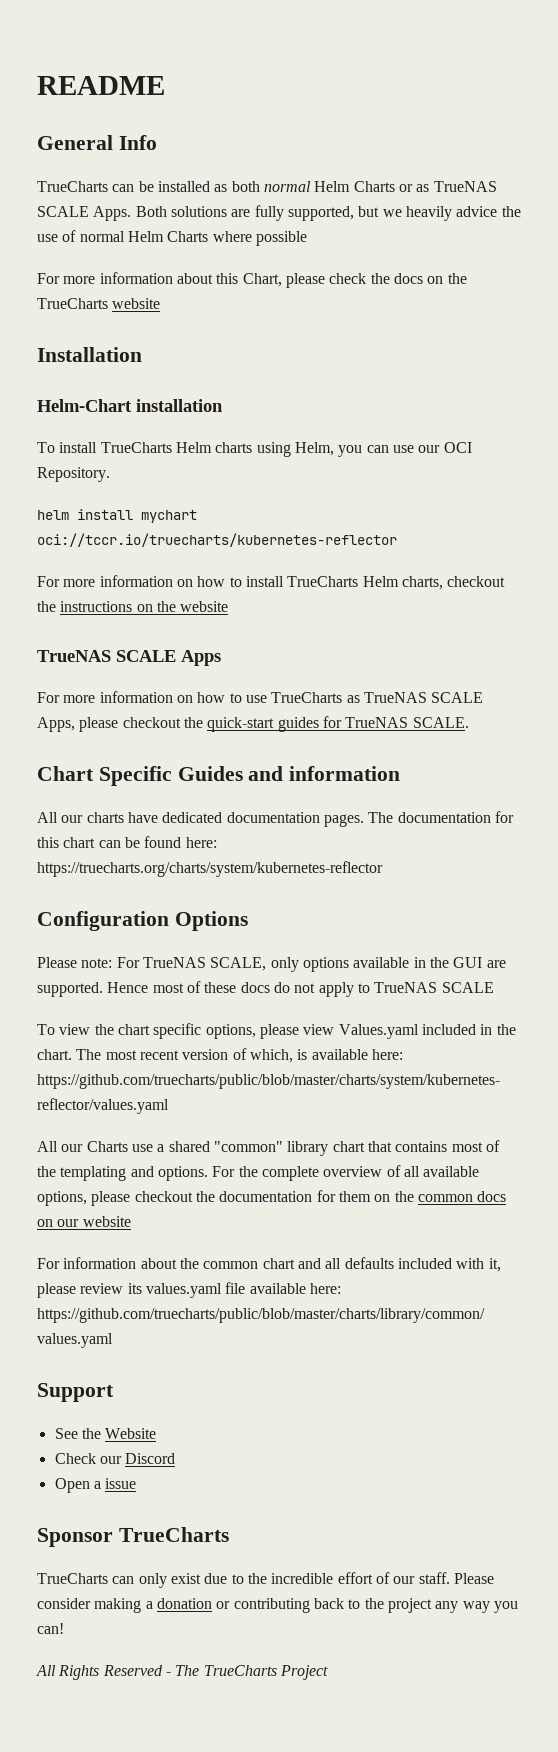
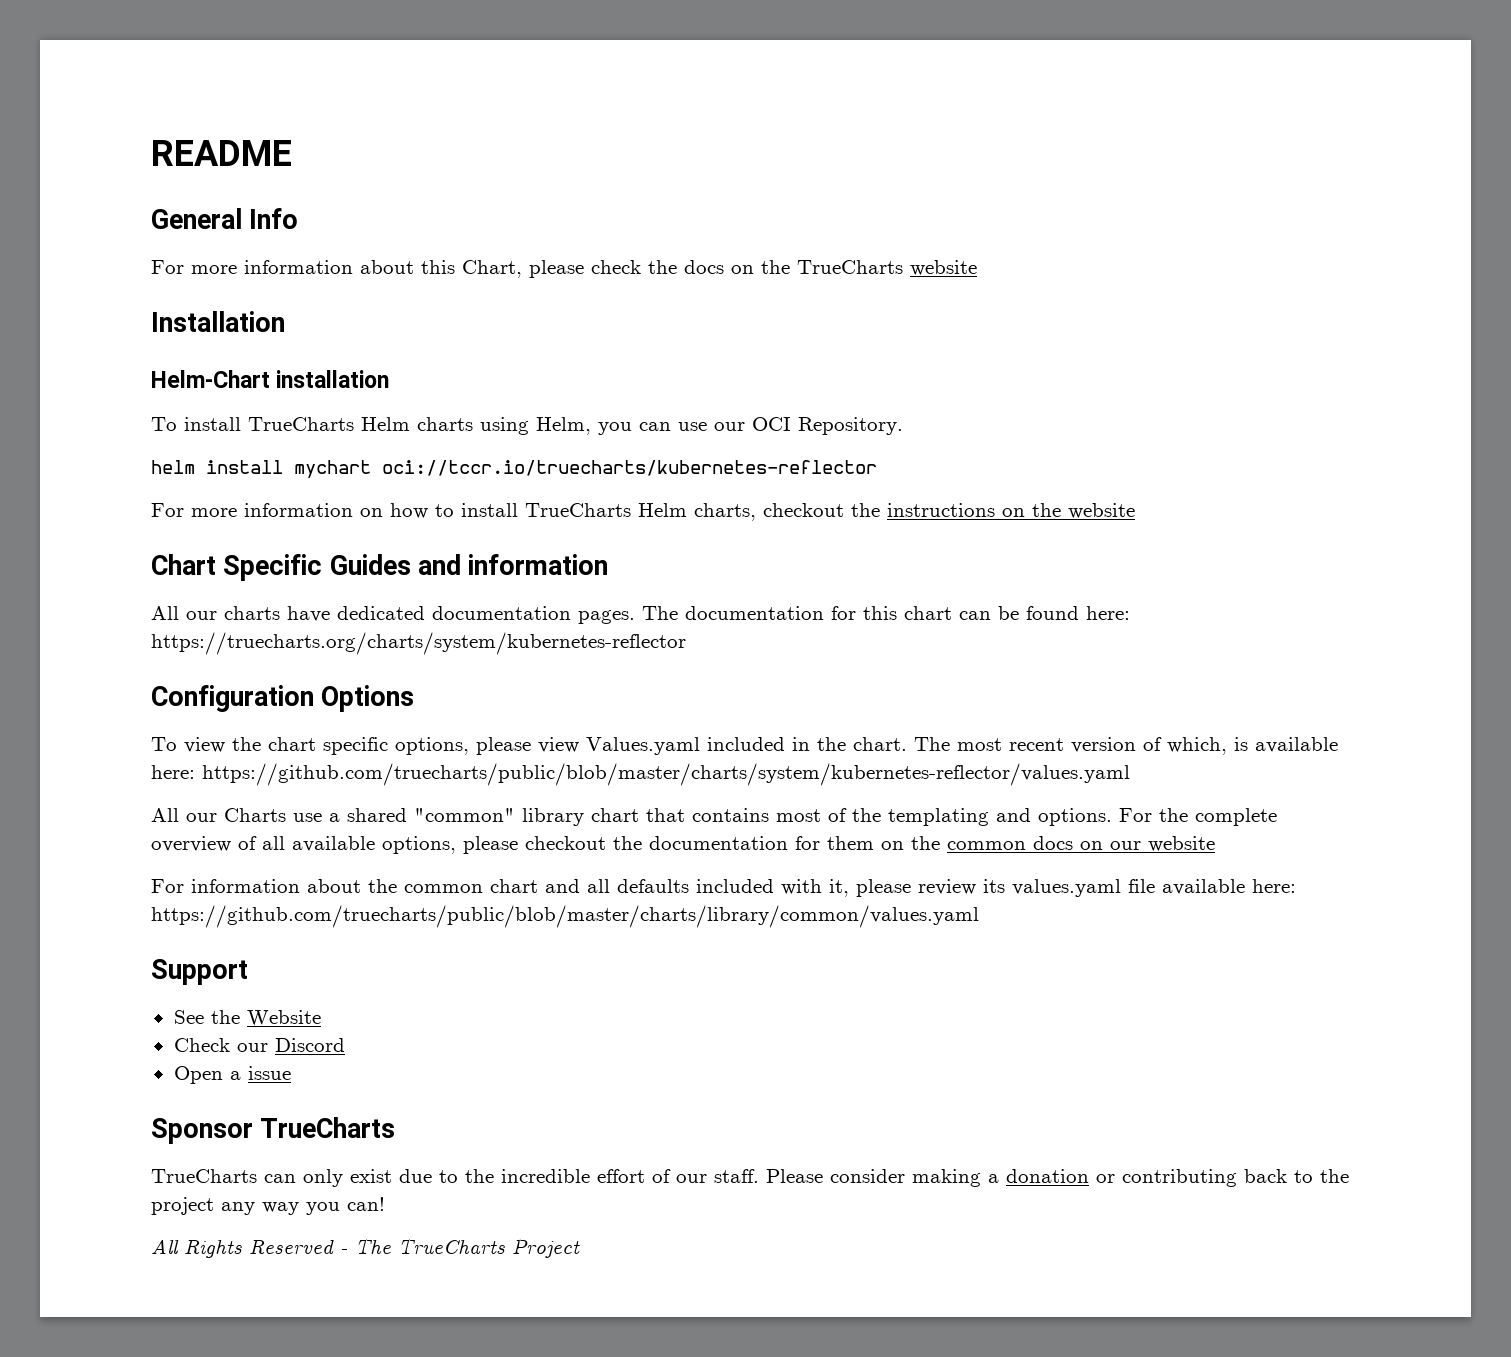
[37,181,497,192] [37,205,521,221] [37,230,307,246] // TrueCharts can be installed as both normal Helm Charts or as TrueNAS SCALE Apps. Both solutions are fully supported, but we heavily advice the use of normal Helm Charts where possible -> (299, 218) none
[37,650,221,666] [37,691,484,703] [37,716,469,732] // TrueNAS SCALE Apps // For more information on how to use TrueCharts as TrueNAS SCALE Apps, please checkout the quick-start guides for TrueNAS SCALE. -> (1135, 511) none
[37,957,506,972] [37,981,494,997] // Please note: For TrueNAS SCALE, only options available in the GUI are supported. Hence most of these docs do not apply to TrueNAS SCALE -> (415, 698) none

